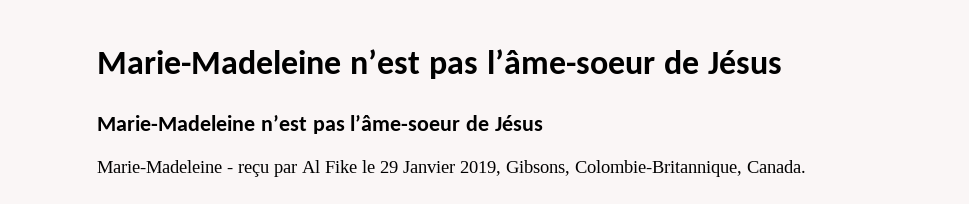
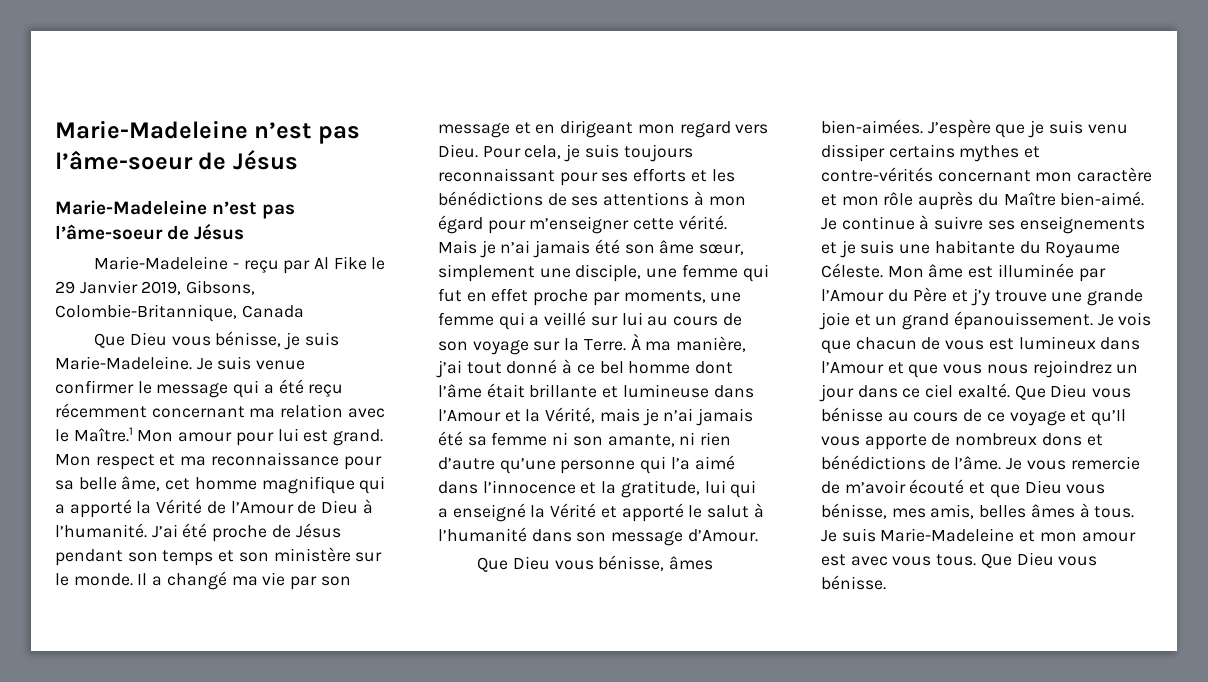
[747,160,806,173] Canada. -> [241,305,304,318] [94,331,339,350] [55,356,306,370] [55,379,344,398] [55,403,385,418] [55,427,384,446] [55,452,382,470] [55,476,386,494] [55,499,373,518] [55,523,341,542] [55,547,383,566] [55,571,351,590] [438,120,769,138] [438,144,693,162] [438,168,735,186] [438,191,746,206] [438,215,727,234] [438,239,745,258] [438,264,769,282] [438,288,742,306] [438,311,742,330] [438,333,747,355] [436,359,734,378] [438,383,754,398] [438,407,754,426] [438,431,732,447] [438,455,735,474] [438,480,757,498] [438,503,764,522] [438,527,758,546] [477,555,714,572] [821,119,1128,138] [821,144,1041,162] [821,167,1153,182] [821,191,1145,210] [821,215,1145,234] [821,240,1121,258] [821,263,1106,282] [821,287,1144,306] [819,311,1152,330] [821,336,1141,354] [821,360,1139,378] [819,383,1132,402] [821,407,1127,426] [821,433,1103,450] [821,455,1140,470] [821,479,1106,498] [821,503,1135,519] [821,528,1136,542] [821,552,1098,568] [821,575,886,590] Canada // Que Dieu vous bénisse, je suis Marie-Madeleine. Je suis venue confirmer le message qui a été reçu récemment concernant ma relation avec le Maître.1 Mon amour pour lui est grand. Mon respect et ma reconnaissance pour sa belle âme, cet homme magnifique qui a apporté la Vérité de l’Amour de Dieu à l’humanité. J’ai été proche de Jésus pendant son temps et son ministère sur le monde. Il a changé ma vie par son message et en dirigeant mon regard vers Dieu. Pour cela, je suis toujours reconnaissant pour ses efforts et les bénédictions de ses attentions à mon égard pour m’enseigner cette vérité. Mais je n’ai jamais été son âme sœur, simplement une disciple, une femme qui fut en effet proche par moments, une femme qui a veillé sur lui au cours de son voyage sur la Terre. À ma manière, j’ai tout donné à ce bel homme dont l’âme était brillante et lumineuse dans l’Amour et la Vérité, mais je n’ai jamais été sa femme ni son amante, ni rien d’autre qu’une personne qui l’a aimé dans l’innocence et la gratitude, lui qui a enseigné la Vérité et apporté le salut à l’humanité dans son message d’Amour. // Que Dieu vous bénisse, âmes bien-aimées. J’espère que je suis venu dissiper certains mythes et contre-vérités concernant mon caractère et mon rôle auprès du Maître bien-aimé. Je continue à suivre ses enseignements et je suis une habitante du Royaume Céleste. Mon âme est illuminée par l’Amour du Père et j’y trouve une grande joie et un grand épanouissement. Je vois que chacun de vous est lumineux dans l’Amour et que vous nous rejoindrez un jour dans ce ciel exalté. Que Dieu vous bénisse au cours de ce voyage et qu’Il vous apporte de nombreux dons et bénédictions de l’âme. Je vous remercie de m’avoir écouté et que Dieu vous bénisse, mes amis, belles âmes à tous. Je suis Marie-Madeleine et mon amour est avec vous tous. Que Dieu vous bénisse.

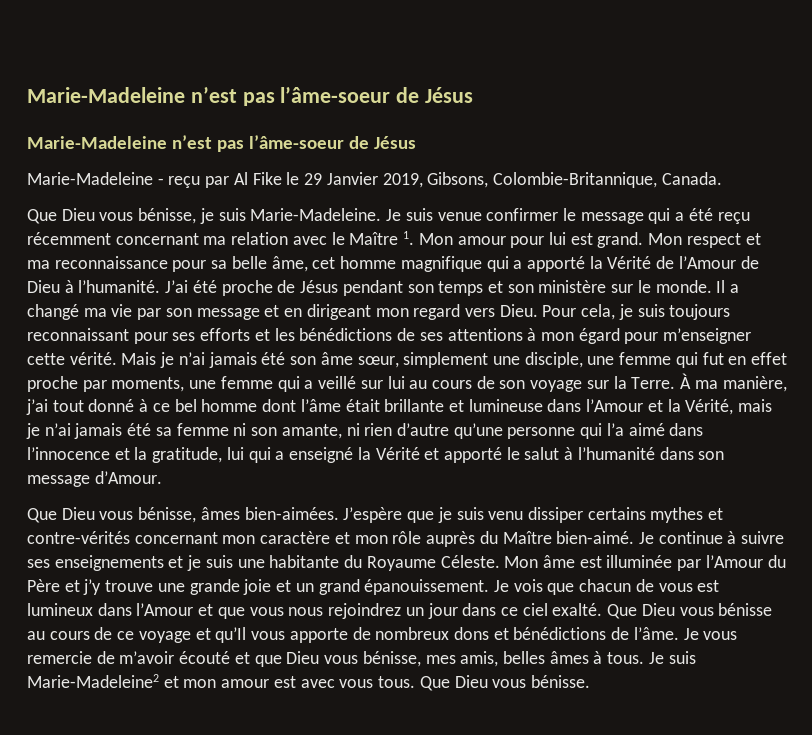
[241,305,304,318] Canada -> [661,172,722,185] Canada.
[73,427,133,442] Maître.1 -> [349,231,415,245] Maître 1.
[880,528,1015,542] Marie-Madeleine -> [27,674,159,688] Marie-Madeleine2

